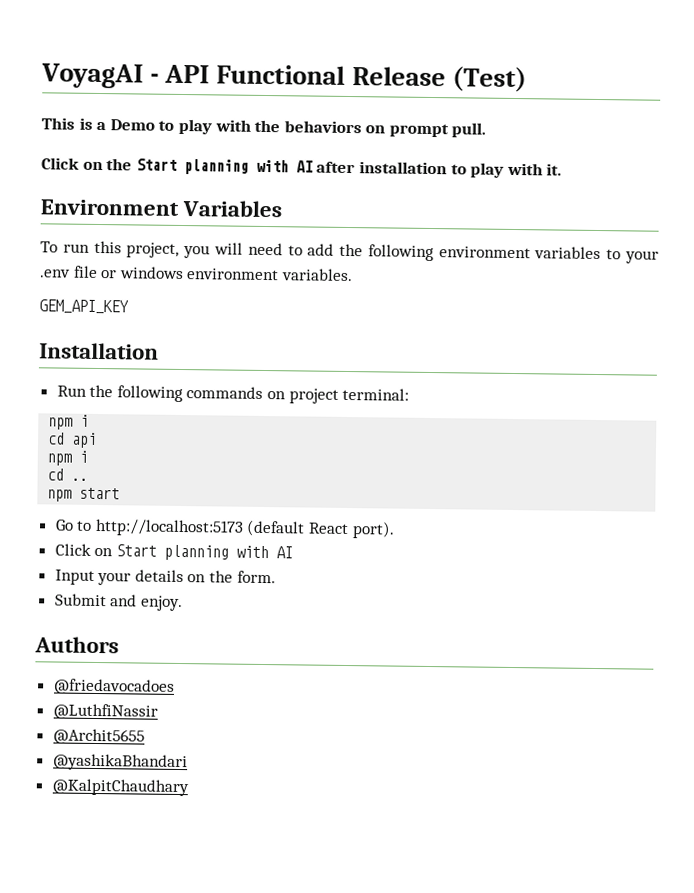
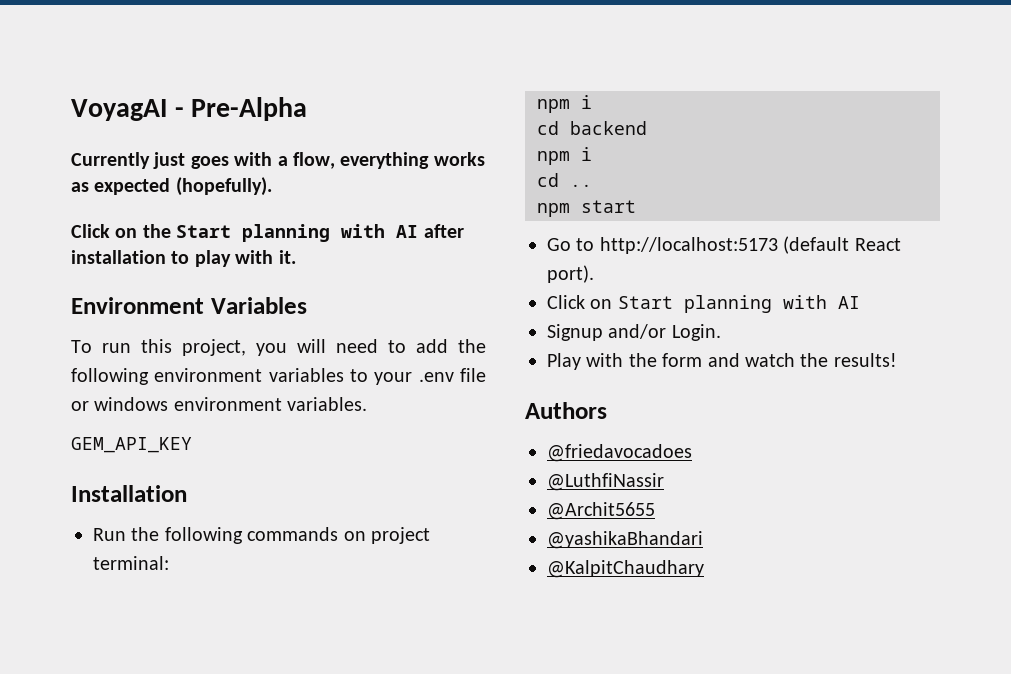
[164,64,527,93] [41,117,487,138] API Functional Release (Test) // This is a Demo to play with the behaviors on prompt pull. -> [191,97,308,121] [71,152,485,169] [71,177,272,196] Pre-Alpha // Currently just goes with a flow, everything works as expected (hopefully).
[71,432,98,448] api -> [570,121,647,135] backend
[54,569,276,586] [54,593,183,612] Input your details on the form. // Submit and enjoy. -> [547,324,721,341] [547,353,897,370] Signup and/or Login. // Play with the form and watch the results!

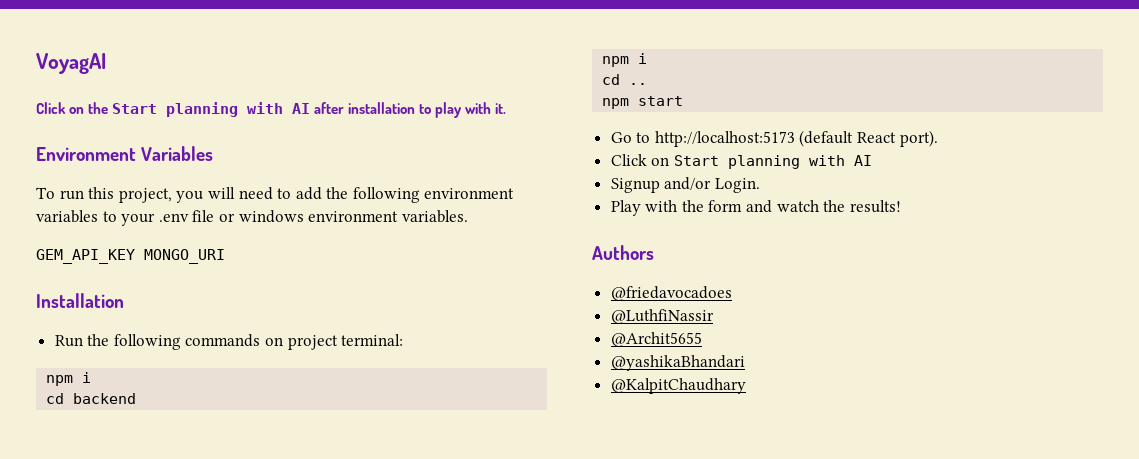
[174,97,308,121] [71,152,485,169] [71,177,272,196] - Pre-Alpha // Currently just goes with a flow, everything works as expected (hopefully). -> (106, 63) none
(192, 445) none -> [144,249,225,264] MONGO_URI

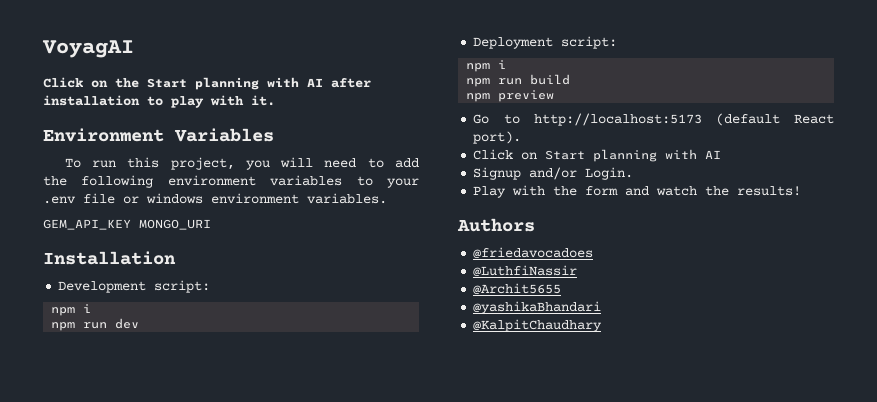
[54,334,404,350] [46,372,92,386] [46,393,137,404] [602,53,648,67] [602,74,648,85] [602,96,684,109] Run the following commands on project terminal: // npm i // cd backend // npm i // cd .. // npm start -> [58,280,211,293] [51,304,92,316] [51,318,140,331] [473,36,618,49] [466,60,507,72] [466,74,571,87] [466,90,555,102] Development script: // npm i // npm run dev // Deployment script: // npm i // npm run build // npm preview

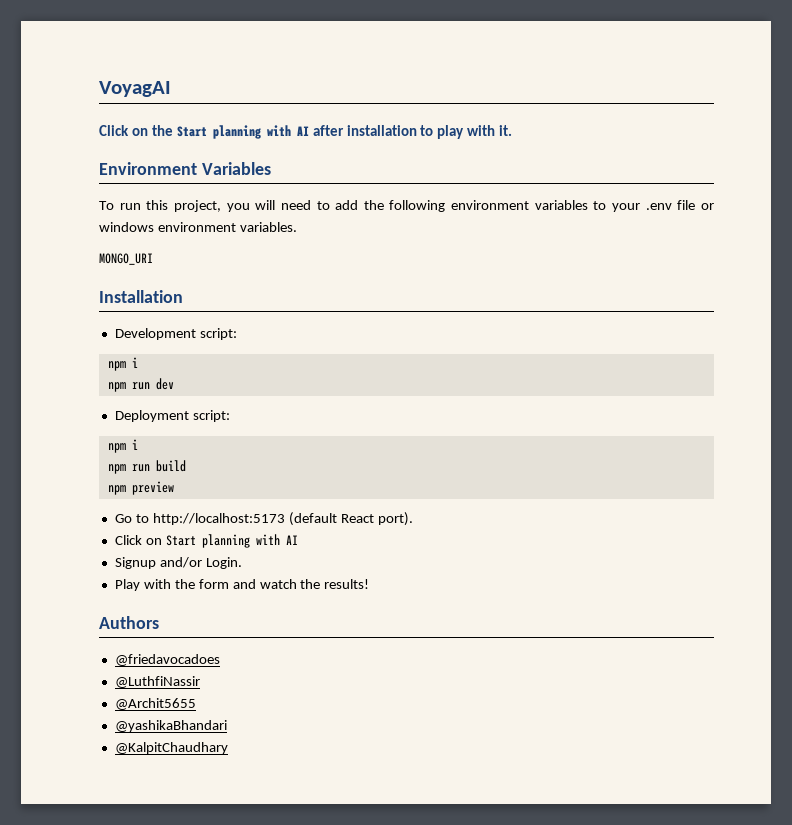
[43,219,131,230] GEM_API_KEY -> (297, 227) none

